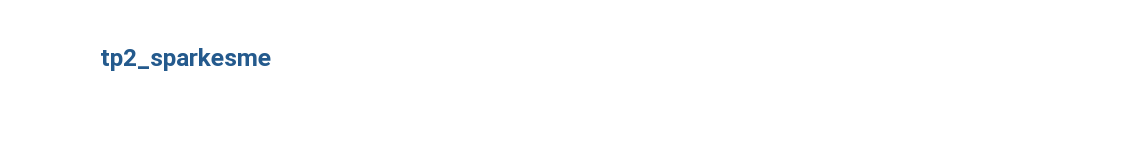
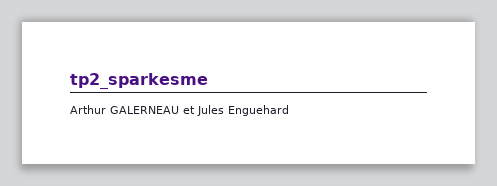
(271, 59) none -> [70,105,289,116] // Arthur GALERNEAU et Jules Enguehard

